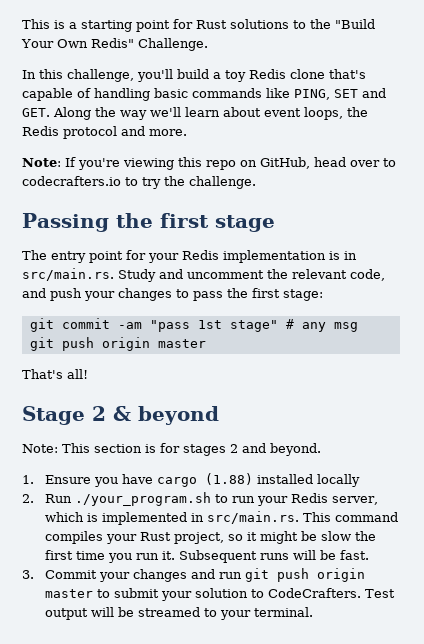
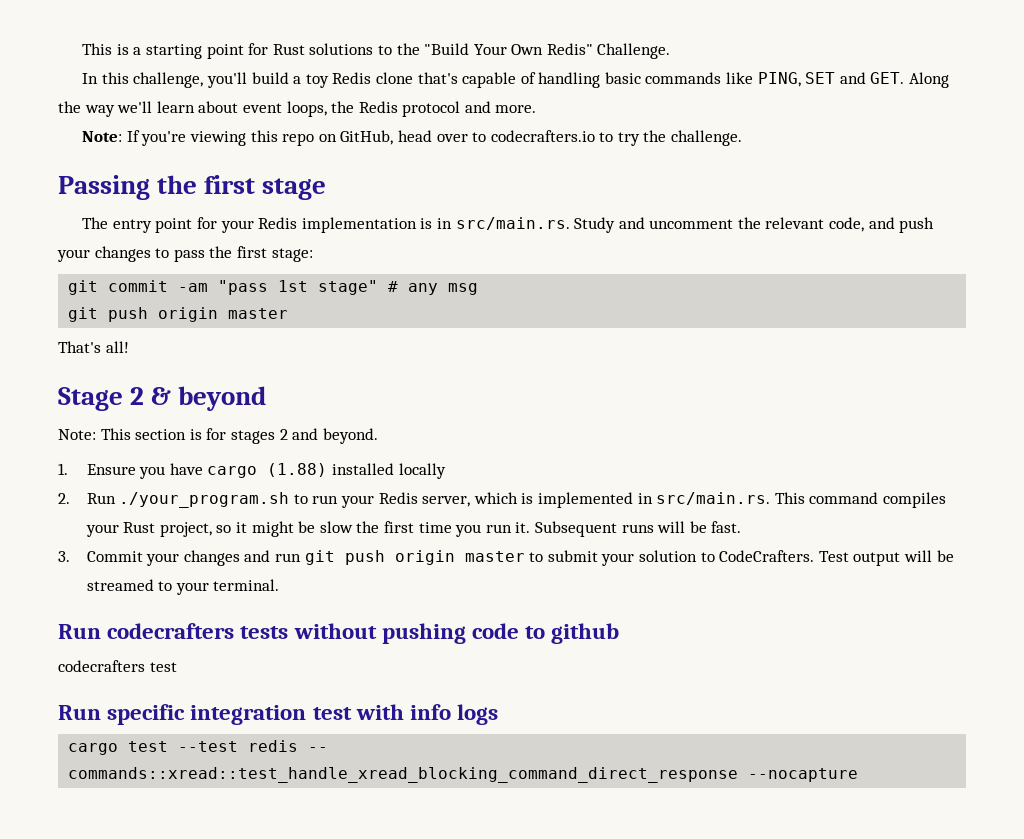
(314, 612) none -> [58,623,620,644] [58,660,177,672] [58,704,499,725] [68,740,329,755] [68,767,859,783] // Run codecrafters tests without pushing code to github // codecrafters test // Run specific integration test with info logs // cargo test --test redis -- commands::xread::test_handle_xread_blocking_command_direct_response --nocapture

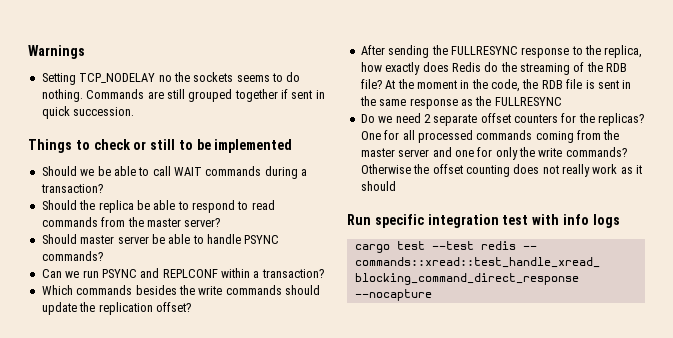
[82,43,671,59] [82,72,950,88] [58,101,537,117] [82,130,743,146] [58,175,327,200] [82,217,935,233] [57,246,313,262] [68,280,479,295] [68,307,289,322] [58,341,129,353] [58,386,267,411] [58,428,378,444] [58,463,446,479] [58,492,946,508] [85,521,742,537] [58,550,954,566] [86,579,280,595] [58,623,620,644] [58,660,177,672] This is a starting point for Rust solutions to the "Build Your Own Redis" Challenge. // In this challenge, you'll build a toy Redis clone that's capable of handling basic commands like PING, SET and GET. Along the way we'll learn about event loops, the Redis protocol and more. // Note: If you're viewing this repo on GitHub, head over to codecrafters.io to try the challenge. // Passing the first stage // The entry point for your Redis implementation is in src/main.rs. Study and uncomment the relevant code, and push your changes to pass the first stage: // git commit -am "pass 1st stage" # any msg // git push origin master // That's all! // Stage 2 & beyond // Note: This section is for stages 2 and beyond. // 1. Ensure you have cargo (1.88) installed locally // 2. Run ./your_program.sh to run your Redis server, which is implemented in src/main.rs. This command compiles your Rust project, so it might be slow the first time you run it. Subsequent runs will be fast. // 3. Commit your changes and run git push origin master to submit your solution to CodeCrafters. Test output will be streamed to your terminal. // Run codecrafters tests without pushing code to github // codecrafters test -> [28,45,85,59] [41,72,301,85] [41,89,325,102] [41,106,135,119] [28,139,293,153] [41,166,308,179] [40,184,103,193] [41,200,275,213] [41,217,221,227] [41,234,280,244] [41,251,103,261] [41,268,324,278] [41,285,320,295] [41,302,191,315] [360,45,643,58] [360,62,628,75] [360,79,632,92] [359,96,562,109] [360,113,645,126] [360,130,620,143] [360,147,627,160] [360,164,643,177] [360,181,396,191] Warnings // Setting TCP_NODELAY no the sockets seems to do nothing. Commands are still grouped together if sent in quick succession. // Things to check or still to be implemented // Should we be able to call WAIT commands during a transaction? // Should the replica be able to respond to read commands from the master server? // Should master server be able to handle PSYNC commands? // Can we run PSYNC and REPLCONF within a transaction? // Which commands besides the write commands should update the replication offset? // After sending the FULLRESYNC response to the replica, how exactly does Redis do the streaming of the RDB file? At the moment in the code, the RDB file is sent in the same response as the FULLRESYNC // Do we need 2 separate offset counters for the replicas? One for all processed commands coming from the master server and one for only the write commands? Otherwise the offset counting does not really work as it should

